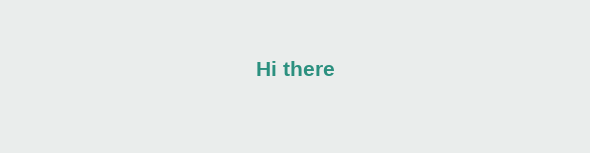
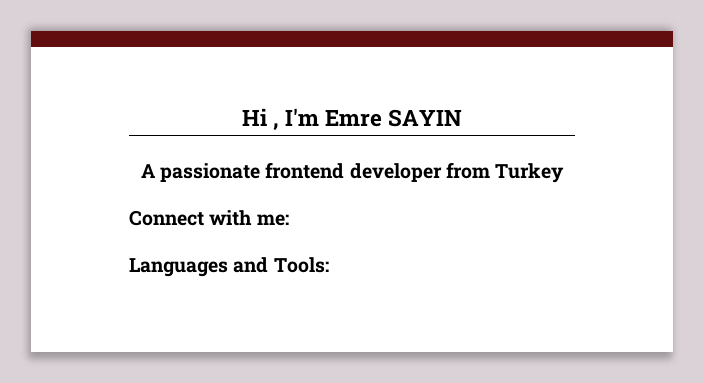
[282,61,335,76] there -> [272,108,463,130] [140,162,565,183] [129,210,289,226] [129,257,329,277] , I'm Emre SAYIN // A passionate frontend developer from Turkey // Connect with me: // Languages and Tools:

